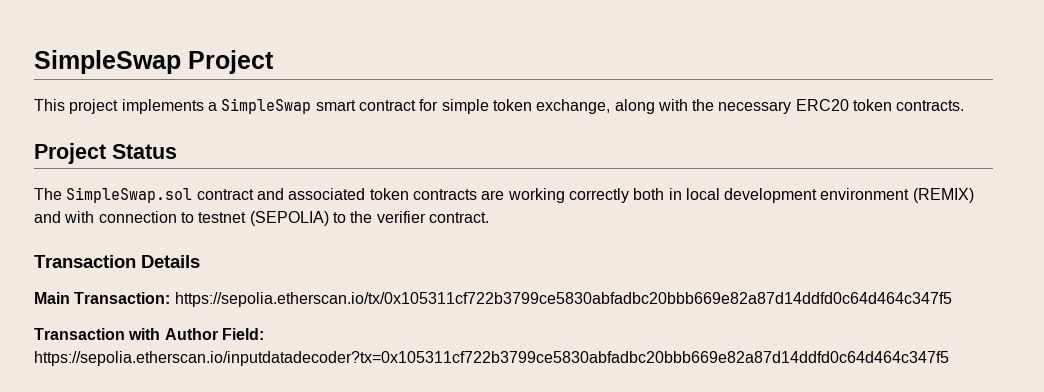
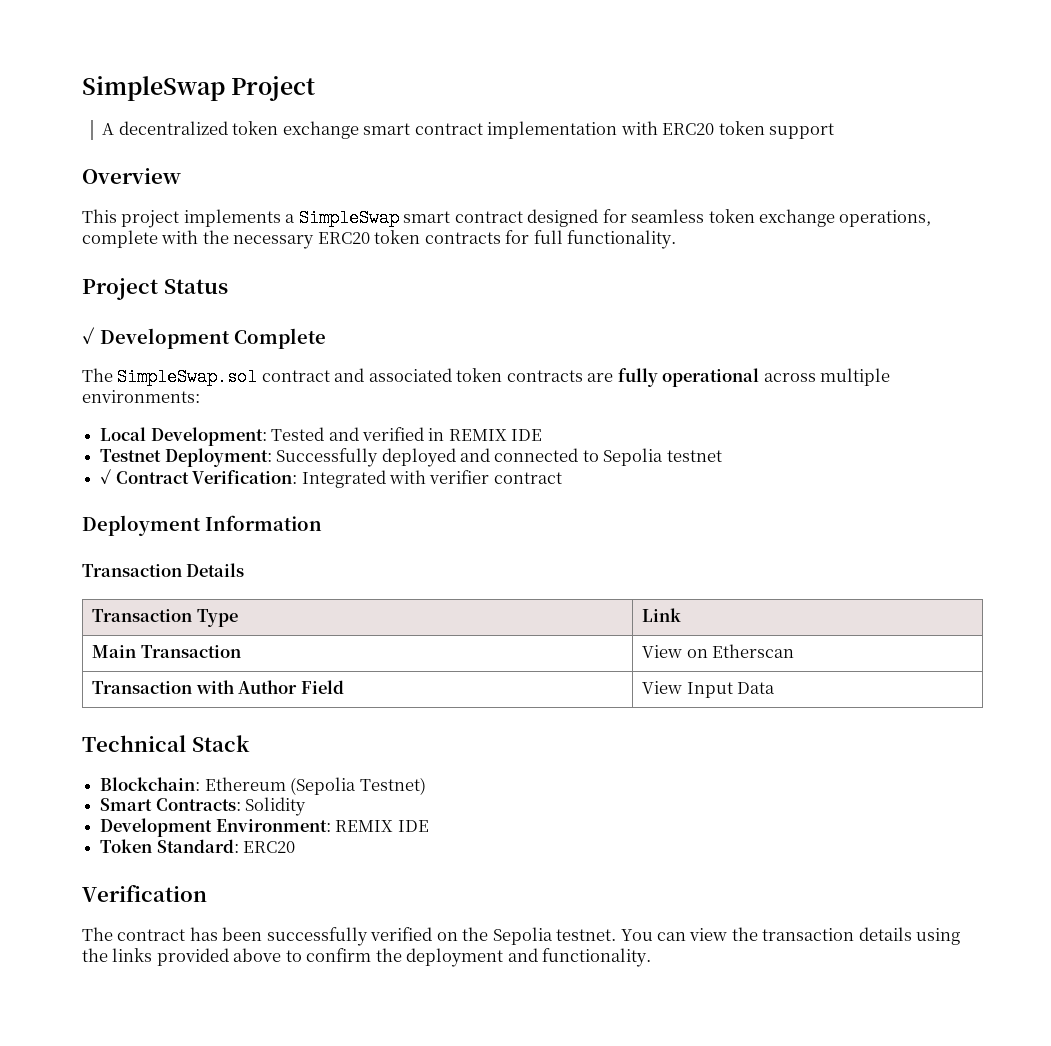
(274, 62) none -> [102,121,834,139] [82,168,181,184] // A decentralized token exchange smart contract implementation with ERC20 token support // Overview
[419,99,655,114] for simple token exchange, along -> [527,209,932,227] [82,230,158,248] designed for seamless token exchange operations, complete
[896,100,965,111] contracts. -> [424,230,677,249] contracts for full functionality.
(177, 151) none -> [82,327,326,349] // ✓ Development Complete
[507,188,974,203] [34,211,489,226] [34,255,200,268] [34,292,952,307] [34,328,264,340] [34,351,949,366] working correctly both in local development environment (REMIX) and with connection to testnet (SEPOLIA) to the verifier contract. // Transaction Details // Main Transaction: https://sepolia.etherscan.io/tx/0x105311cf722b3799ce5830abfadbc20bbb669e82a87d14ddfd0c64d464c347f5 // Transaction with Author Field: https://sepolia.etherscan.io/inputdatadecoder?tx=0x105311cf722b3799ce5830abfadbc20bbb669e82a87d14ddfd0c64d464c347f5 -> [617,368,891,387] [82,390,200,403] [100,427,543,446] [100,448,722,467] [100,469,562,488] [82,515,322,536] [82,563,245,577] [92,609,238,627] [642,608,682,622] [92,645,241,658] [642,644,795,658] [92,680,344,694] [642,681,776,698] [82,735,250,752] [100,777,426,795] [100,797,307,816] [100,818,429,837] [100,839,296,853] [82,885,207,902] [82,927,961,946] [82,948,652,967] fully operational across multiple environments: // Local Development: Tested and verified in REMIX IDE // Testnet Deployment: Successfully deployed and connected to Sepolia testnet // ✓ Contract Verification: Integrated with verifier contract // Deployment Information // Transaction Details // Transaction Type | Link // Main Transaction | View on Etherscan // Transaction with Author Field | View Input Data // Technical Stack // Blockchain: Ethereum (Sepolia Testnet) // Smart Contracts: Solidity // Development Environment: REMIX IDE // Token Standard: ERC20 // Verification // The contract has been successfully verified on the Sepolia testnet. You can view the transaction details using the links provided above to confirm the deployment and functionality.

